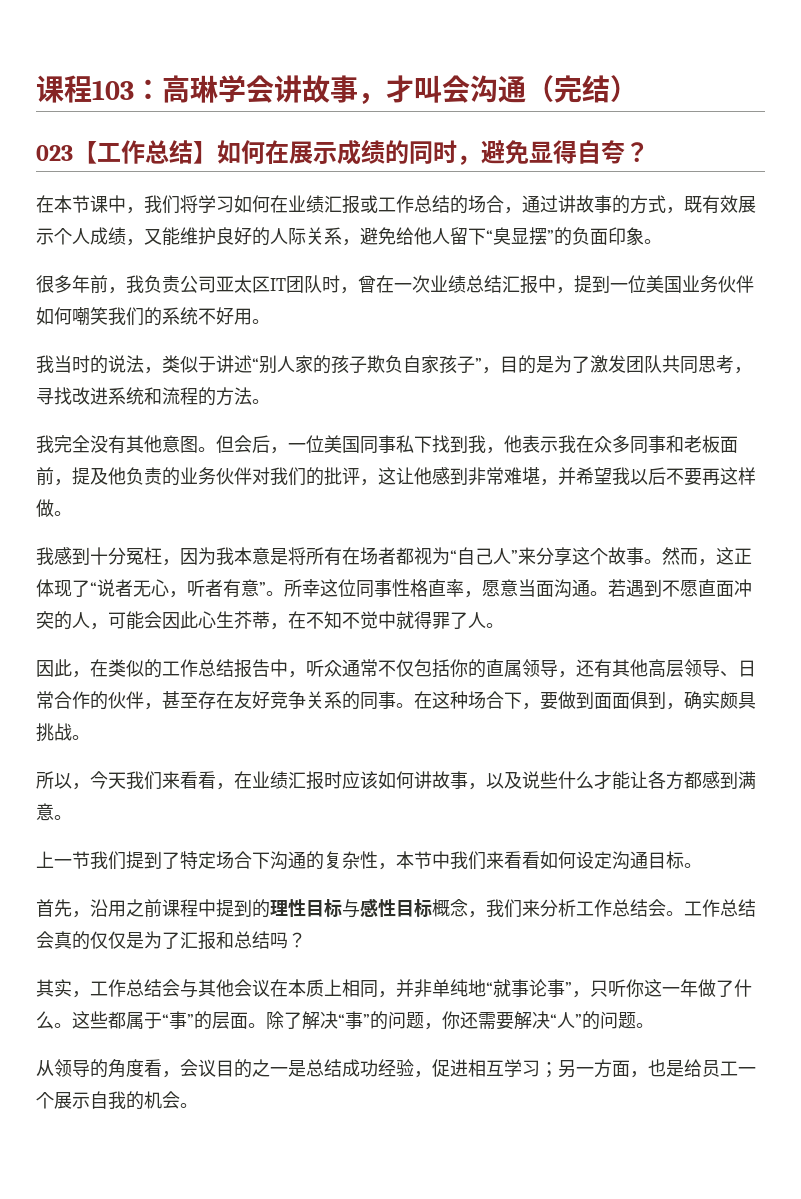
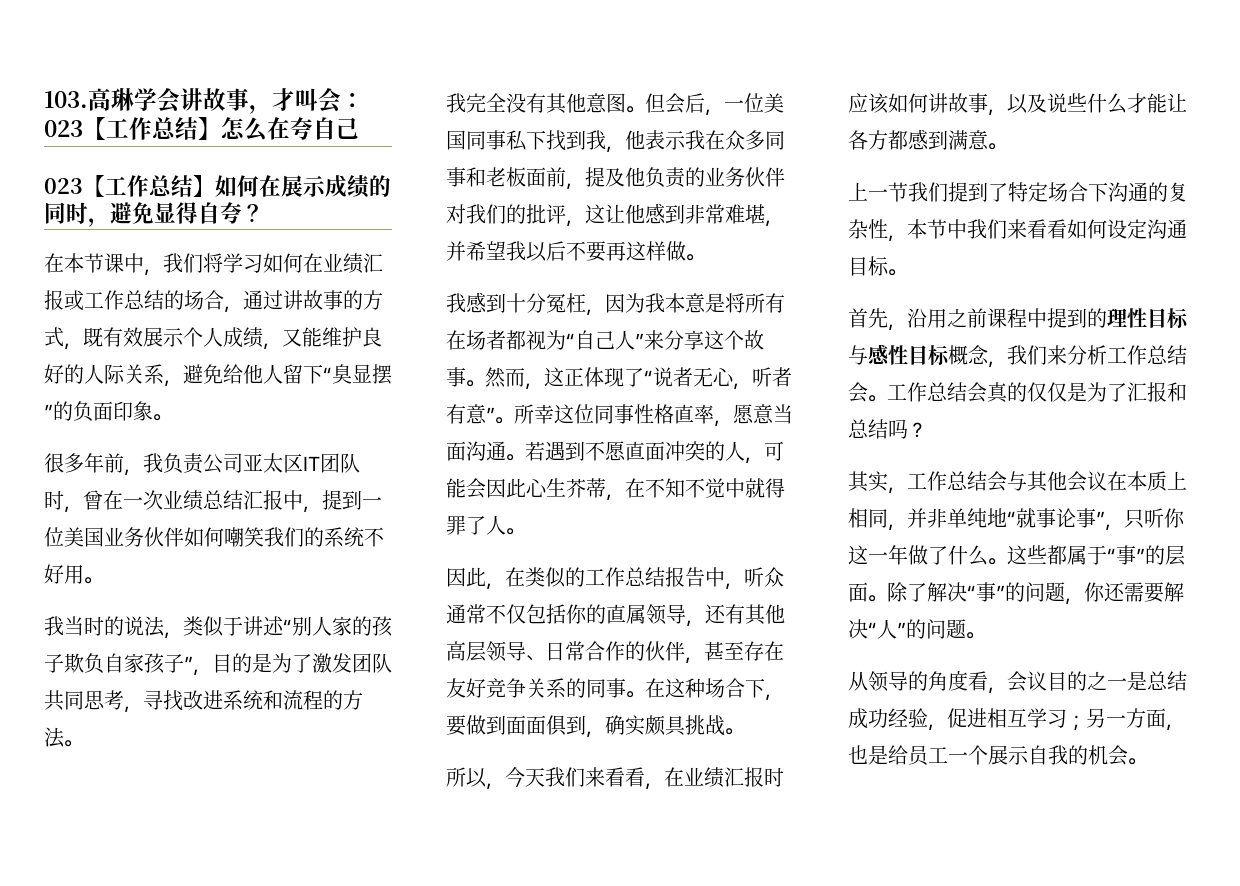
[36,75,162,103] 课程103： -> [44,91,88,108] 103.
[470,75,638,103] 沟通（完结） -> [341,93,364,108] [44,117,359,142] ：023【工作总结】怎么在夸自己

